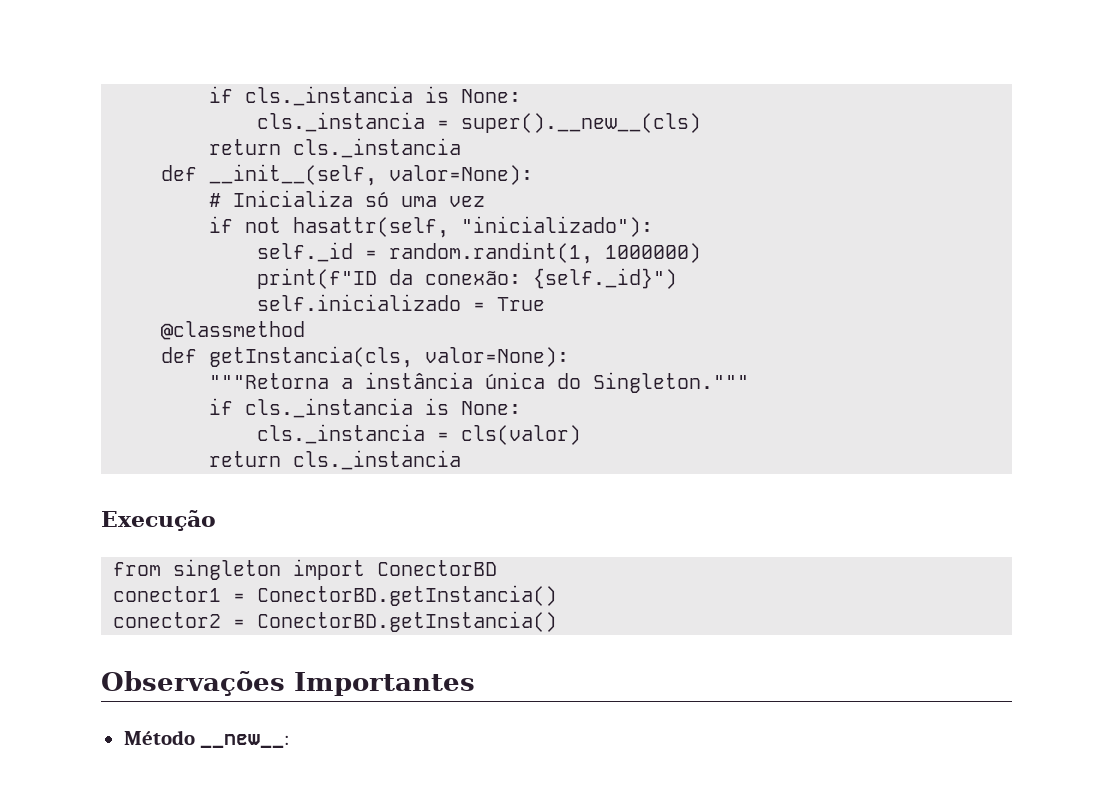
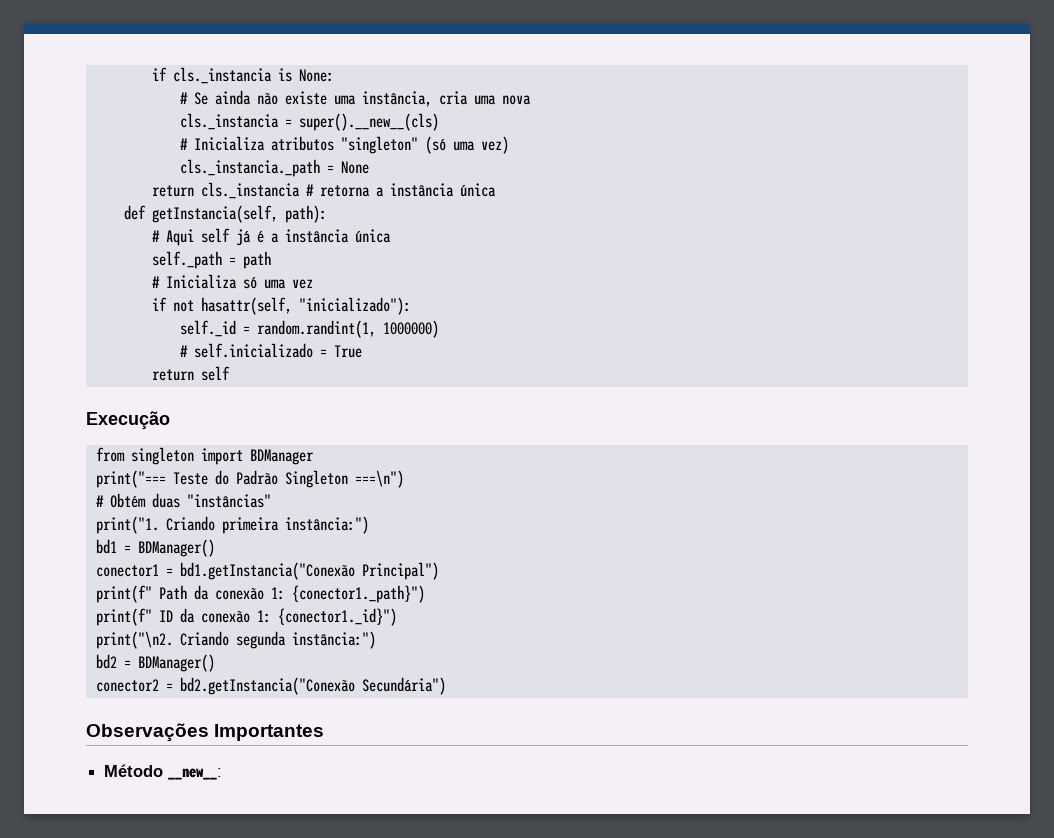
[209,86,522,106] [257,112,702,133] [209,138,462,158] [161,164,534,186] if cls._instancia is None: // cls._instancia = super().__new__(cls) // return cls._instancia // def __init__(self, valor=None): -> [151,67,334,84] [179,90,531,107] [179,113,439,131] [179,136,509,154] [179,159,369,177] [151,182,496,199] [123,205,327,223] [151,228,391,246] [151,251,271,269] if cls._instancia is None: // # Se ainda não existe uma instância, cria uma nova // cls._instancia = super().__new__(cls) // # Inicializa atributos "singleton" (só uma vez) // cls._instancia._path = None // return cls._instancia # retorna a instância única // def getInstancia(self, path): // # Aqui self já é a instância única // self._path = path
[257,268,678,289] print(f"ID da conexão: {self._id}") // -> [179,345,188,357] #
[161,321,306,340] [161,346,570,368] [209,372,750,393] [209,398,522,418] [257,424,582,445] [209,450,462,470] // @classmethod // def getInstancia(cls, valor=None): // """Retorna a instância única do Singleton.""" // if cls._instancia is None: // cls._instancia = cls(valor) // return cls._instancia -> [151,366,230,381] // return self
[377,560,498,576] [113,585,558,606] ConectorBD // conector1 = ConectorBD.getInstancia() -> [249,449,314,465] [95,470,404,488] [95,493,271,508] [95,516,369,534] [95,539,215,557] [95,562,439,580] [95,585,425,603] [95,608,397,626] [95,631,376,649] [95,654,215,672] BDManager // print("=== Teste do Padrão Singleton ===\n") // # Obtém duas "instâncias" // print("1. Criando primeira instância:") // bd1 = BDManager() // conector1 = bd1.getInstancia("Conexão Principal") // print(f" Path da conexão 1: {conector1._path}") // print(f" ID da conexão 1: {conector1._id}") // print("\n2. Criando segunda instância:") // bd2 = BDManager()
[257,611,558,632] ConectorBD.getInstancia() -> [179,677,446,695] bd2.getInstancia("Conexão Secundária")

